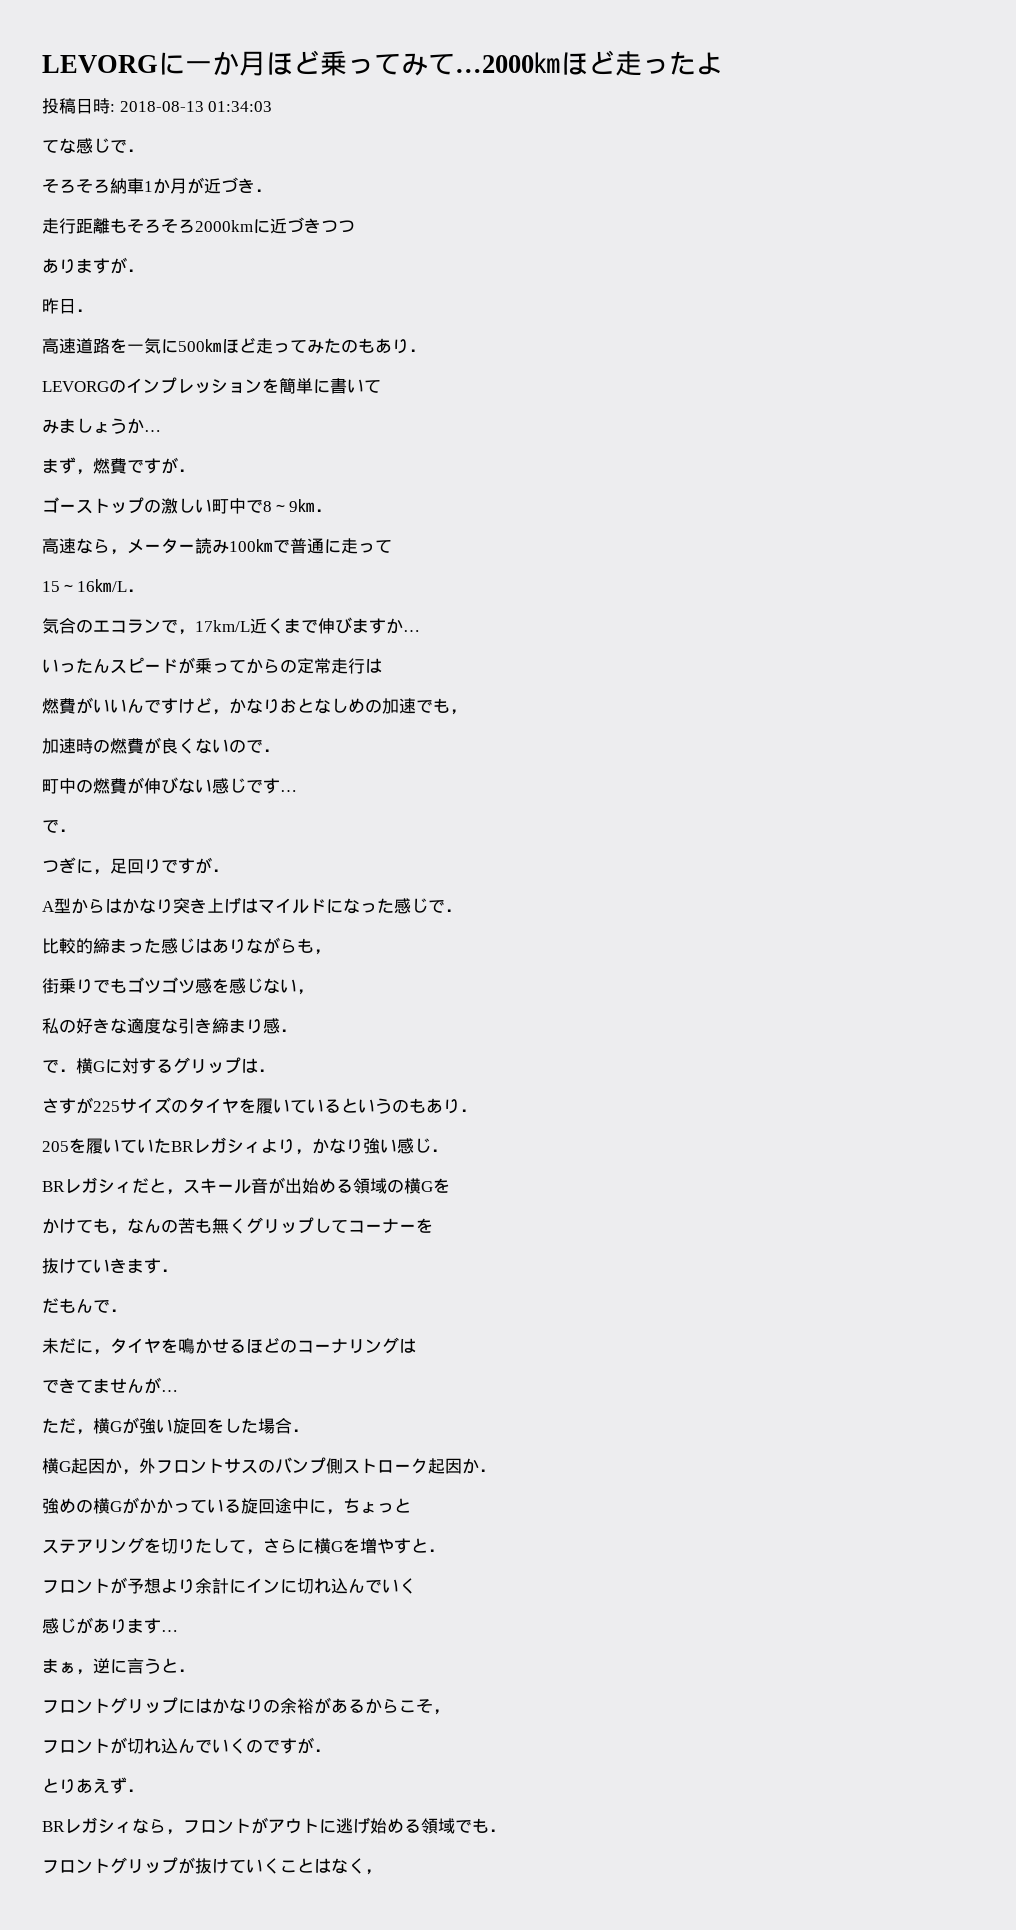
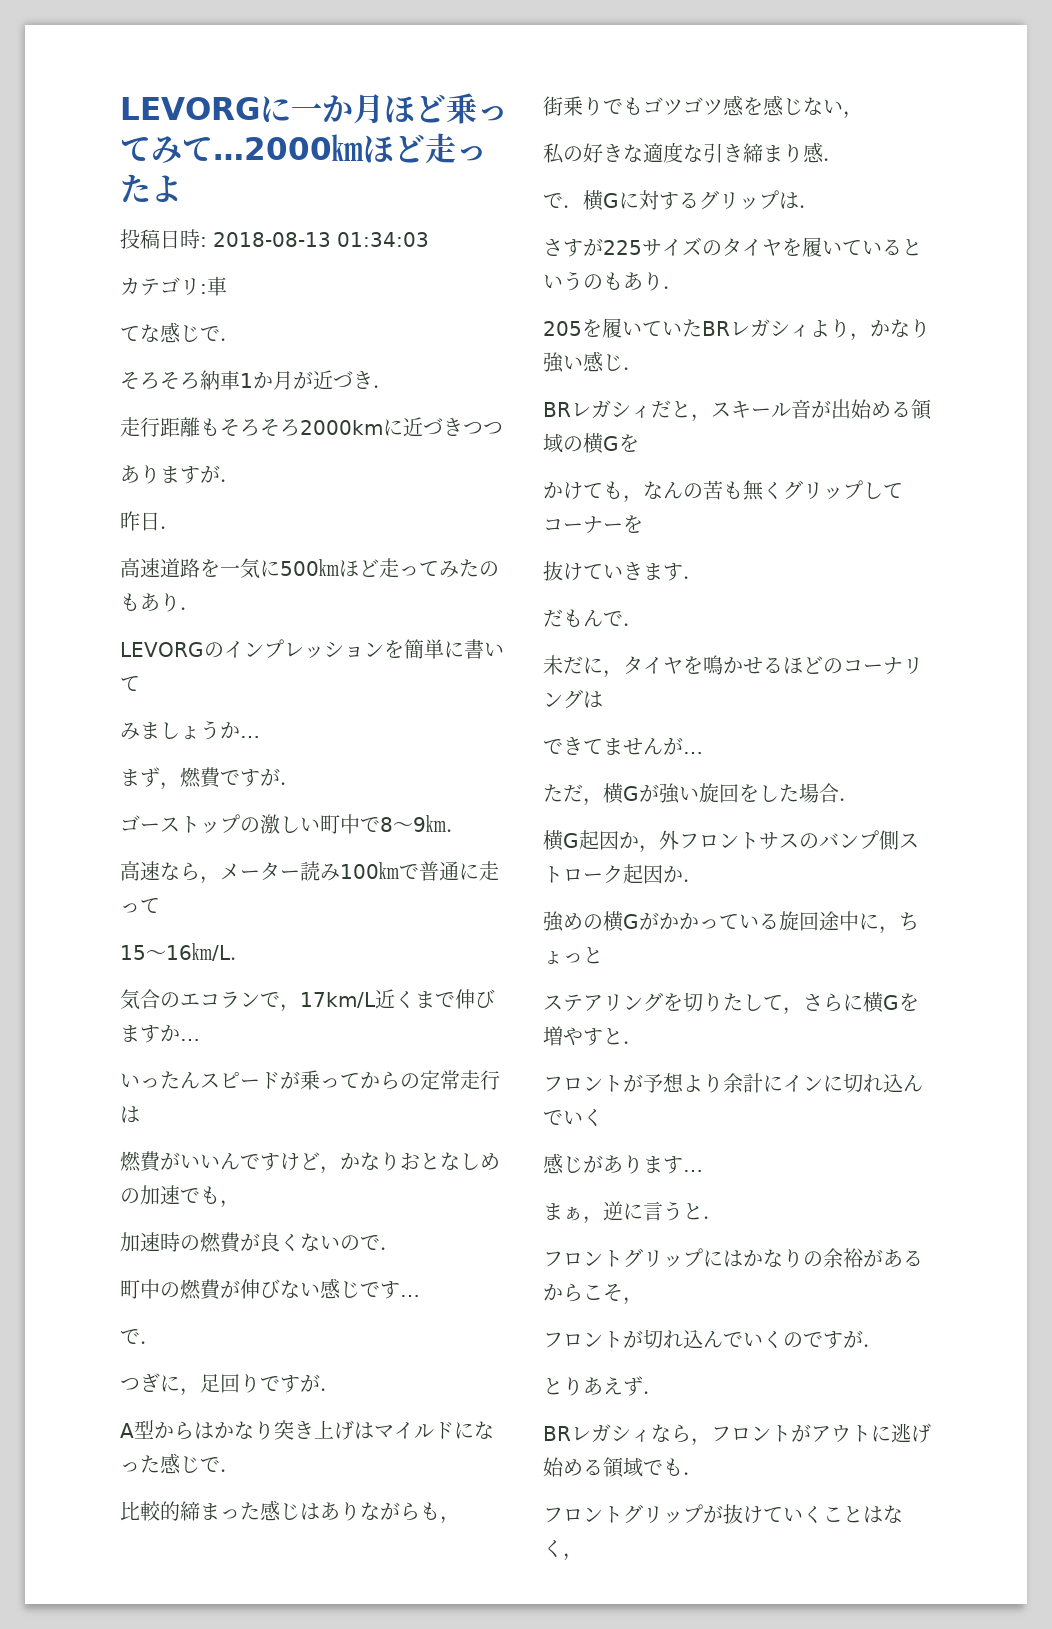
(273, 106) none -> [120,276,227,296] // カテゴリ:車

